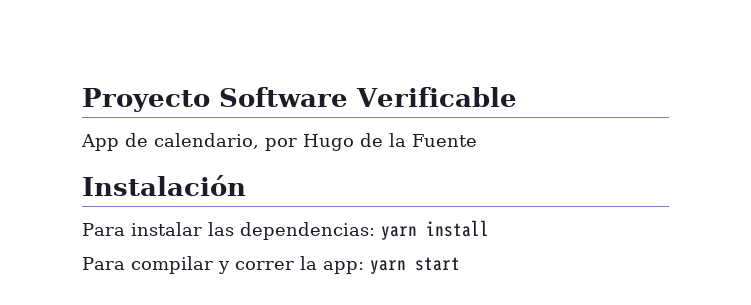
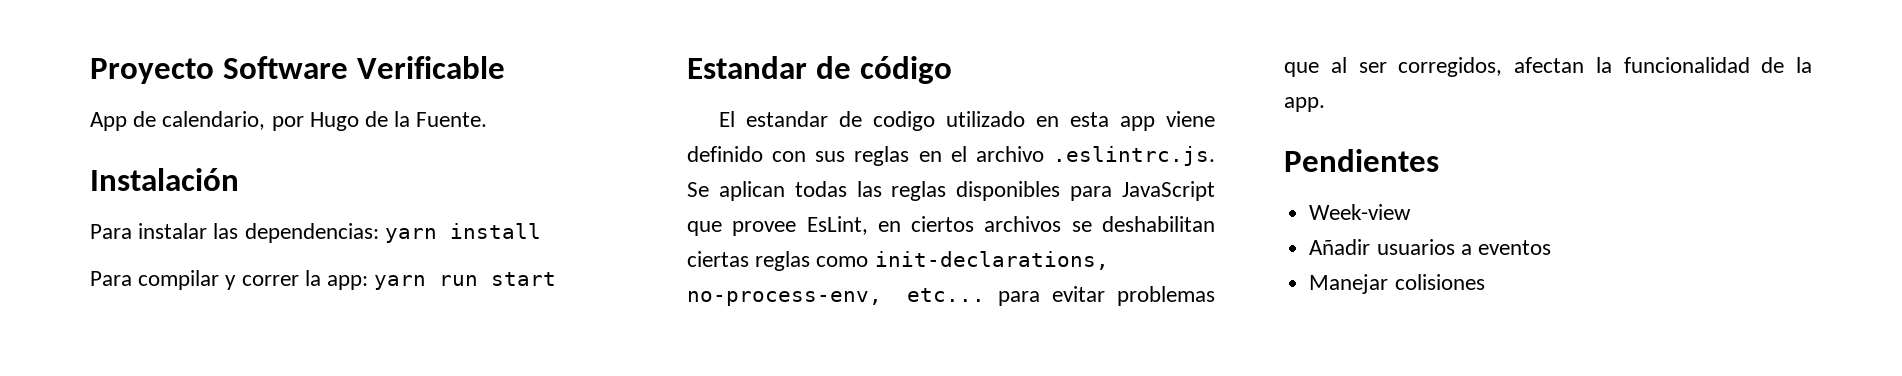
[412,134,477,147] Fuente -> [416,112,488,127] Fuente.
(406, 267) none -> [439,275,479,286] run
(460, 264) none -> [687,56,952,84] [719,111,1215,131] [687,146,1215,166] [687,181,1215,201] [687,216,1215,236] [687,251,1109,271] [687,286,1215,306] [1284,57,1812,77] [1284,97,1325,112] [1284,149,1439,172] [1309,204,1412,220] [1309,239,1551,255] [1309,274,1485,294] // Estandar de código // El estandar de codigo utilizado en esta app viene definido con sus reglas en el archivo .eslintrc.js. Se aplican todas las reglas disponibles para JavaScript que provee EsLint, en ciertos archivos se deshabilitan ciertas reglas como init-declarations, no-process-env, etc... para evitar problemas que al ser corregidos, afectan la funcionalidad de la app. // Pendientes // Week-view // Añadir usuarios a eventos // Manejar colisiones

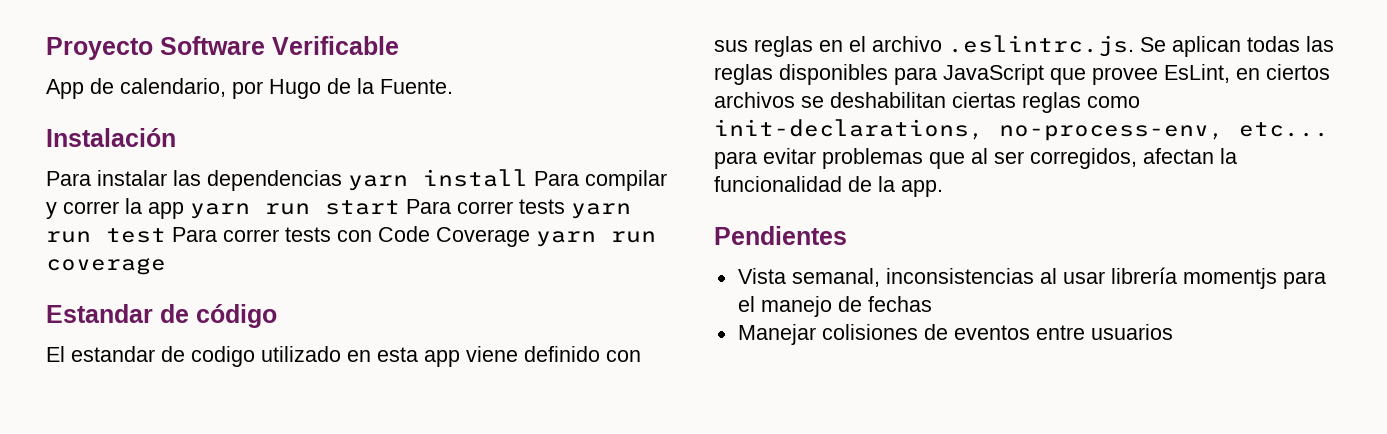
[244,223,379,243] dependencias: -> [207,170,342,191] dependencias
(541, 231) // -> (528, 178) none
[327,275,369,290] app: -> [148,202,184,219] app
(557, 279) none -> [406,199,631,219] [46,226,656,247] [46,257,166,275] Para correr tests yarn run test Para correr tests con Code Coverage yarn run coverage
[1309,204,1412,220] [1309,239,1551,255] [1309,274,1485,294] Week-view // Añadir usuarios a eventos // Manejar colisiones -> [737,267,1326,289] [737,296,932,317] [737,324,1173,345] Vista semanal, inconsistencias al usar librería momentjs para el manejo de fechas // Manejar colisiones de eventos entre usuarios

